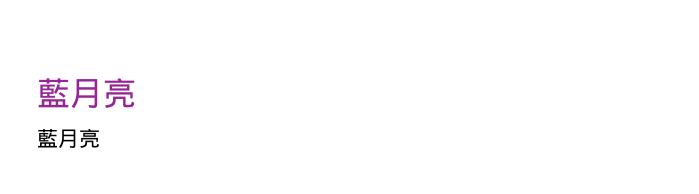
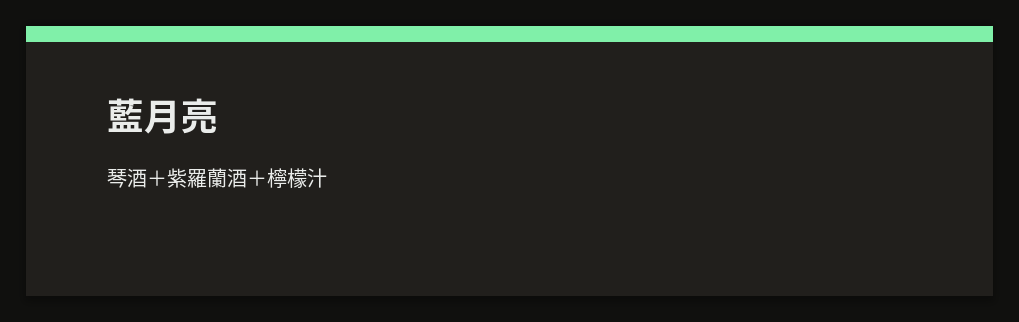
[37,128,100,148] 藍月亮 -> [107,168,327,189] 琴酒＋紫羅蘭酒＋檸檬汁

